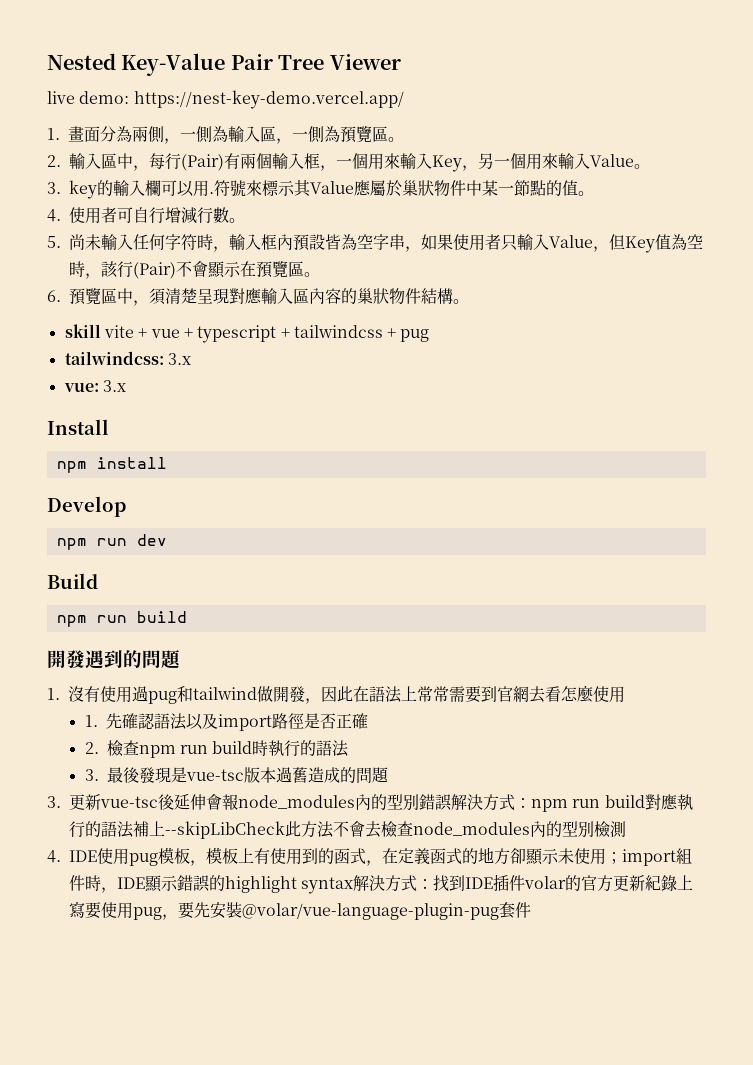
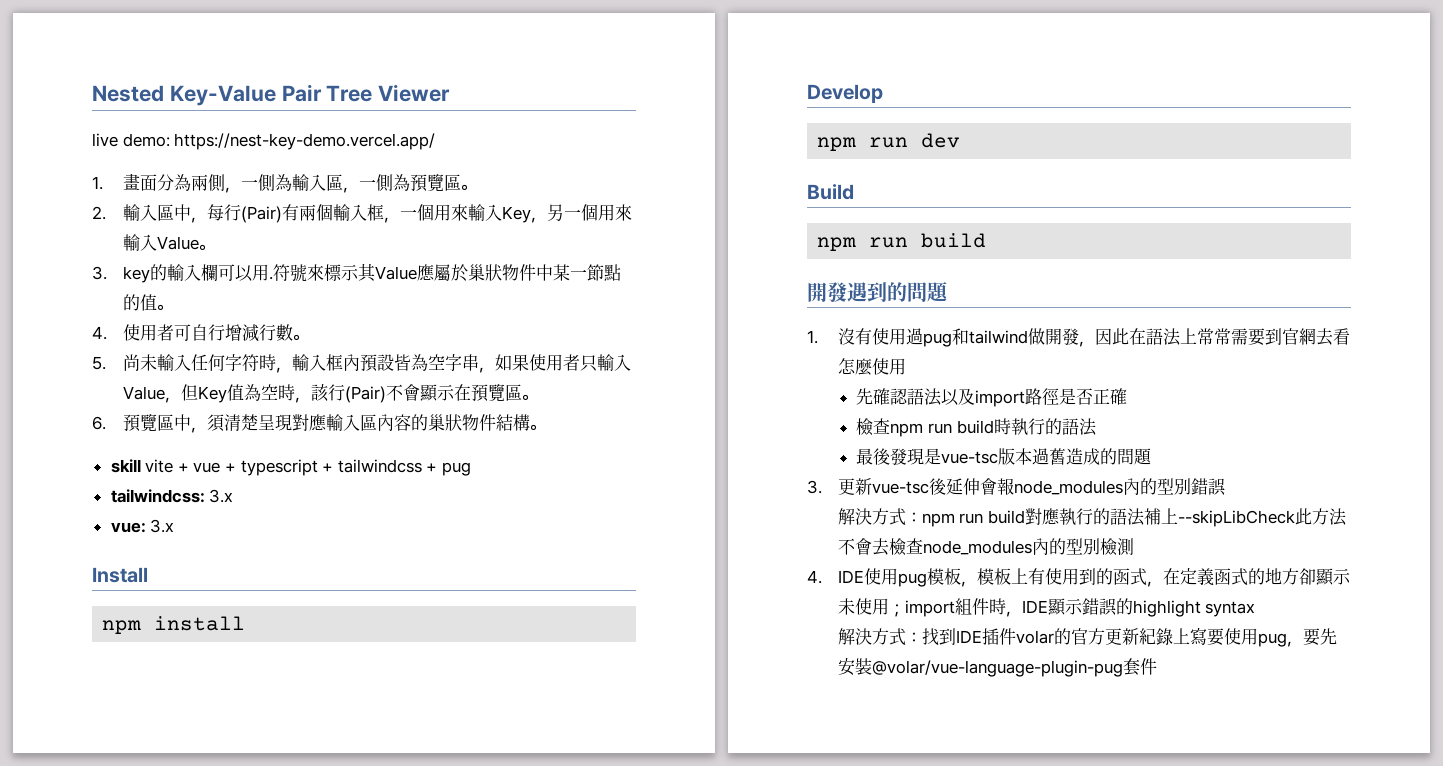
[84,715,98,727] 1. -> (906, 366) none
[84,742,99,754] 2. -> (1128, 396) none
[84,769,99,781] 3. -> (1097, 427) none
(452, 802) none -> (1226, 487) //
(354, 885) none -> (1256, 609) //

